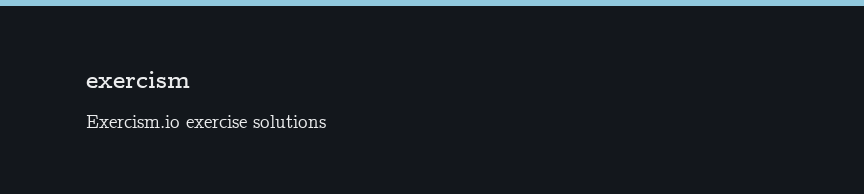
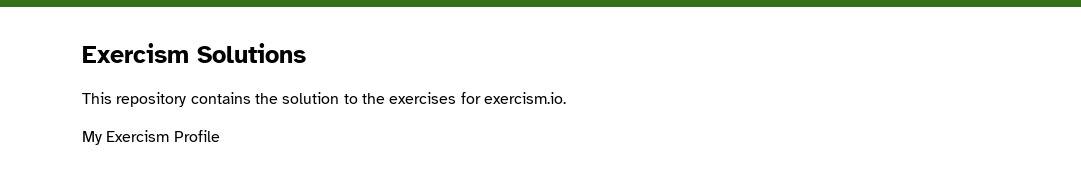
[86,71,190,88] [86,115,326,128] exercism // Exercism.io exercise solutions -> [82,43,306,63] [82,92,566,107] [82,130,220,145] Exercism Solutions // This repository contains the solution to the exercises for exercism.io. // My Exercism Profile

